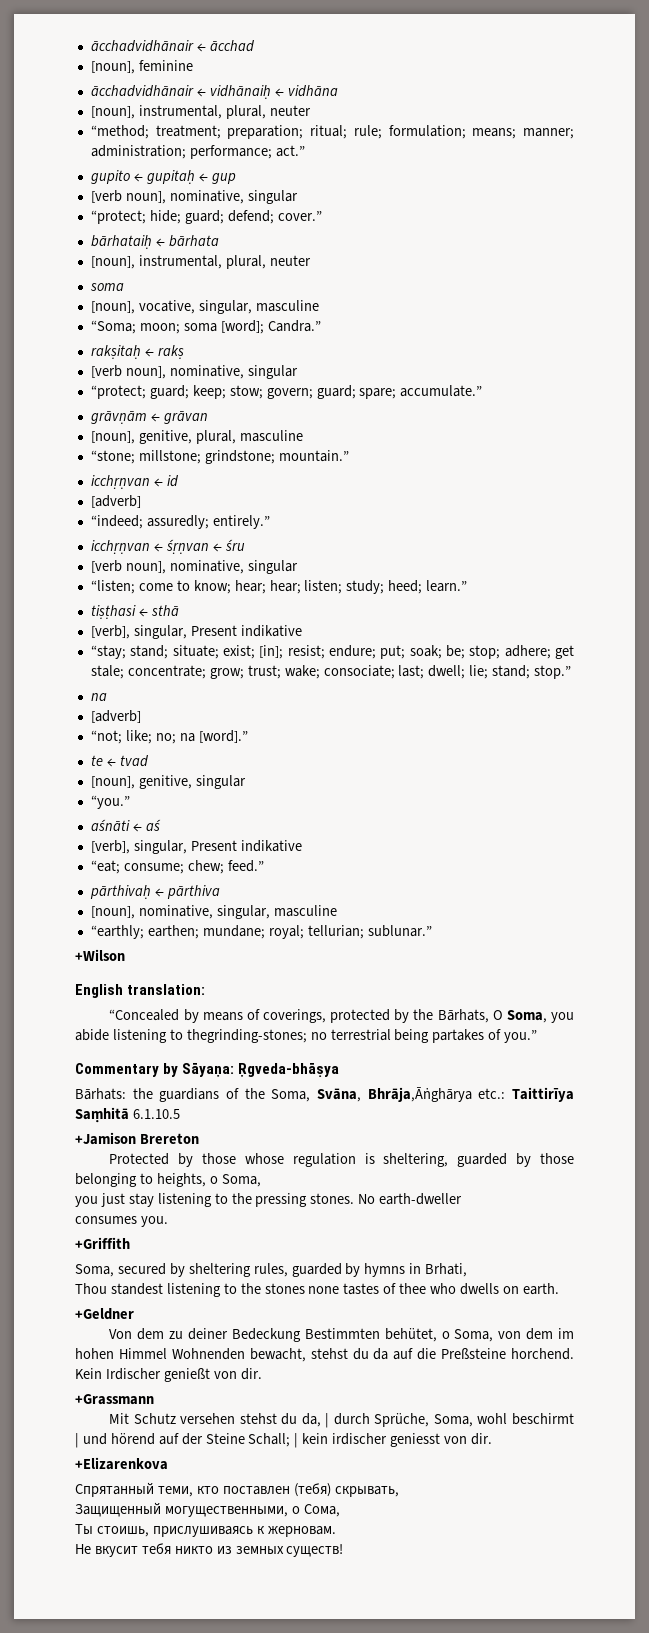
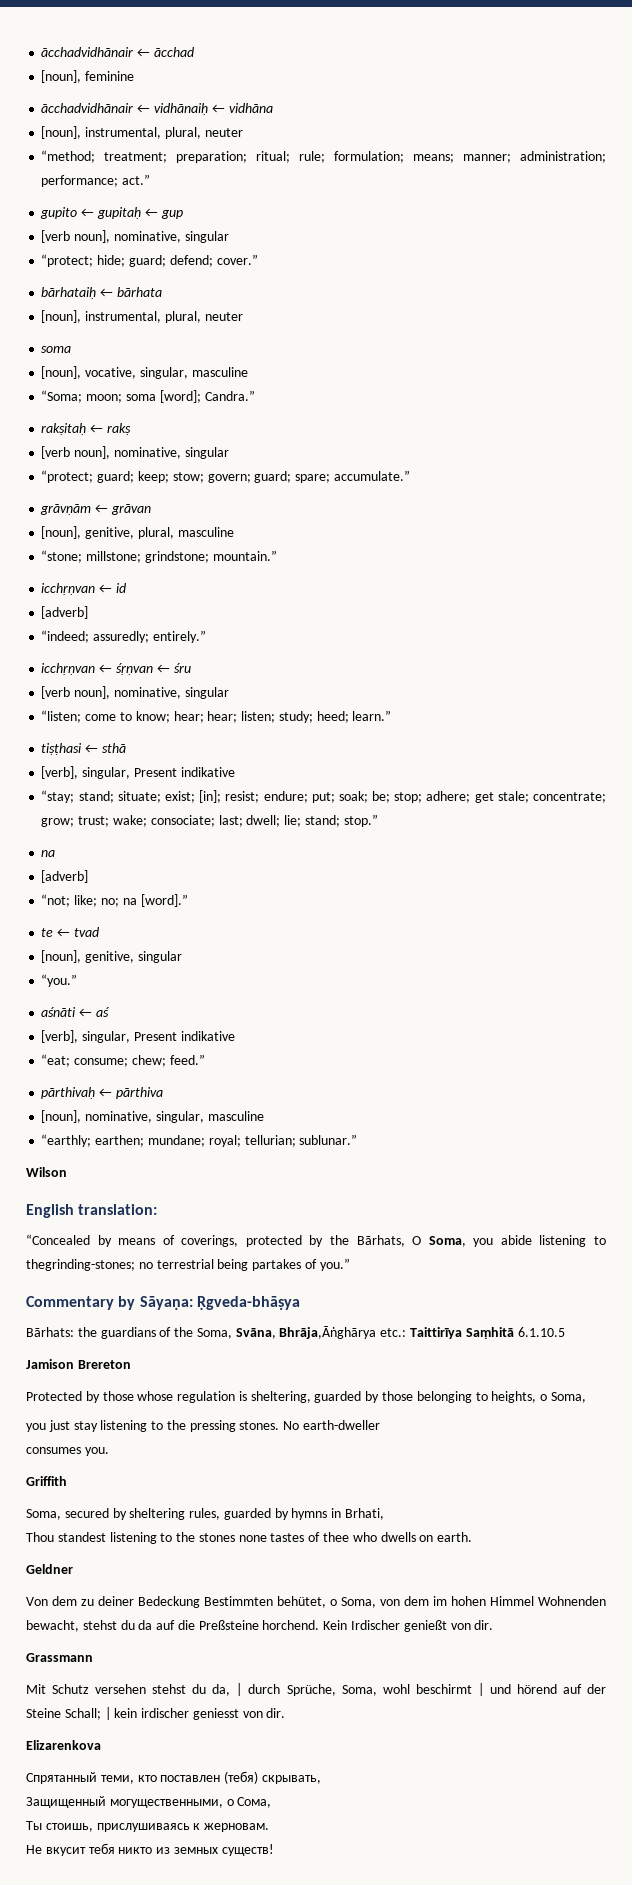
[75,949,125,961] +Wilson -> [26,1167,67,1177] Wilson
[75,1132,136,1145] +Jamison -> [26,1359,74,1369] Jamison
[75,1237,130,1249] +Griffith -> [26,1476,67,1486] Griffith
[75,1308,134,1320] +Geldner -> [26,1564,73,1574] Geldner
[75,1394,154,1405] +Grassmann -> [26,1653,93,1662] Grassmann
[75,1457,168,1470] +Elizarenkova -> [26,1740,101,1750] Elizarenkova

